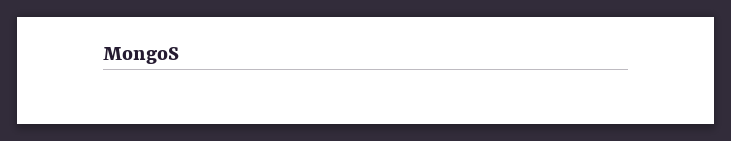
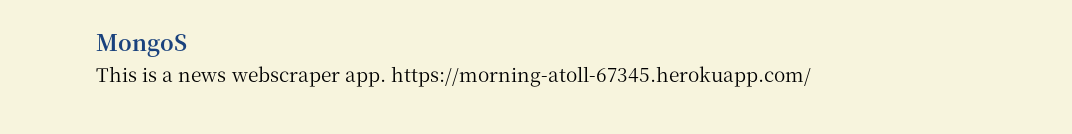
(179, 55) none -> [96,66,811,87] // This is a news webscraper app. https://morning-atoll-67345.herokuapp.com/

